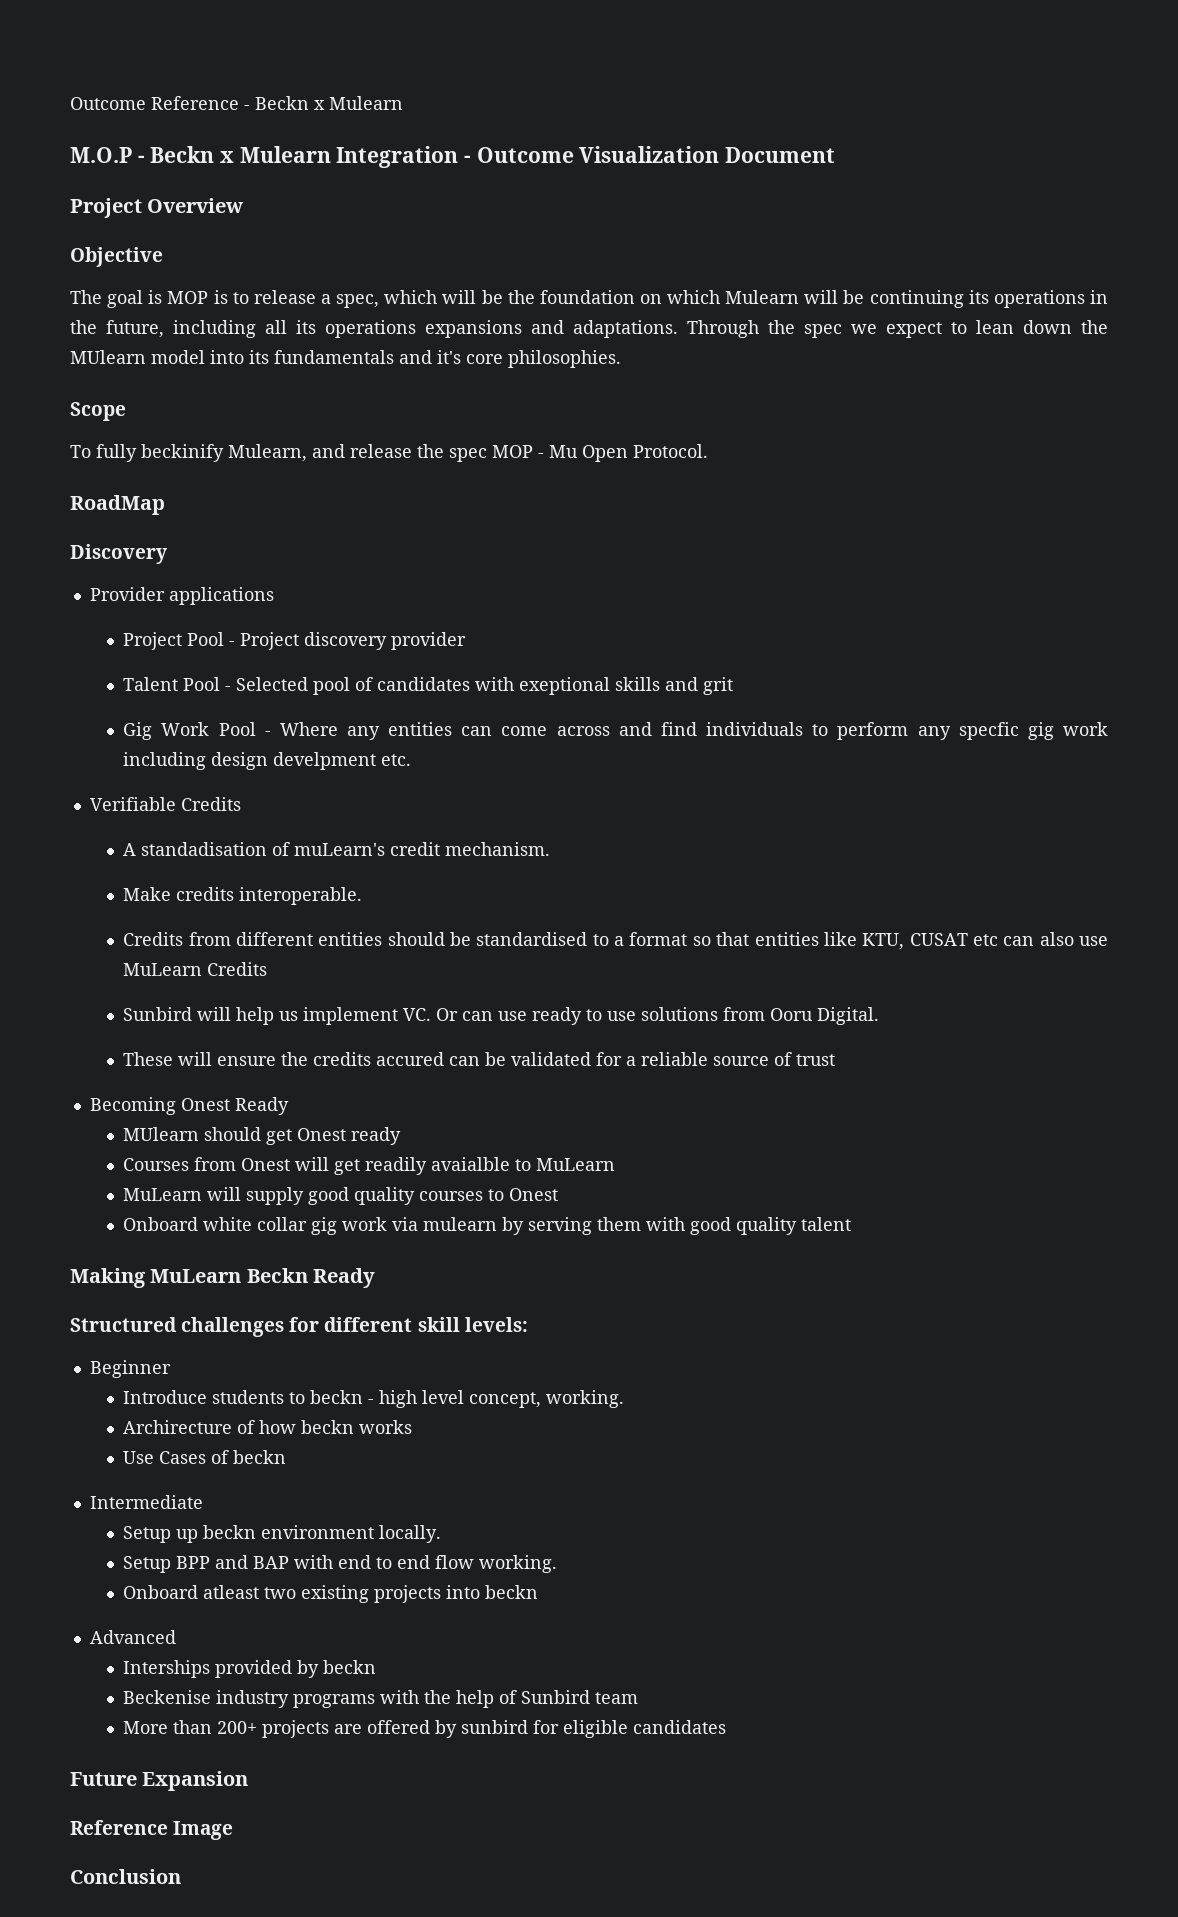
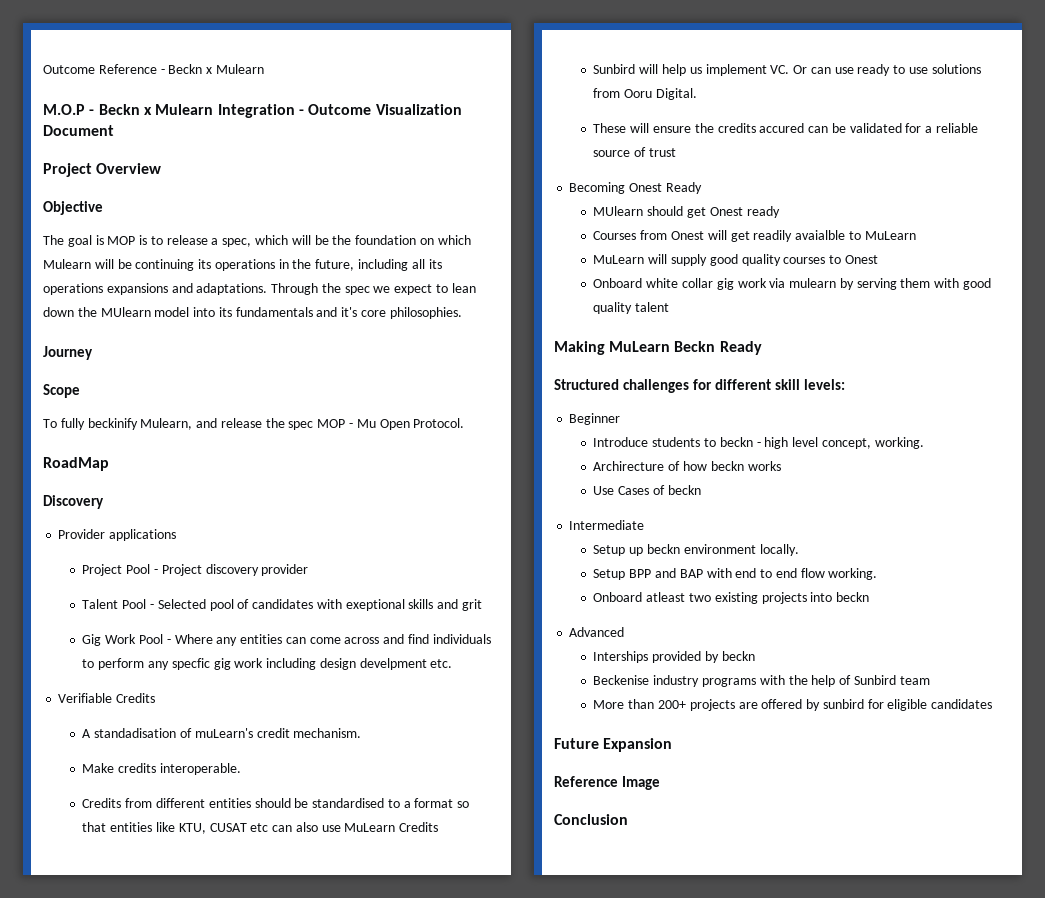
(621, 359) none -> [43,346,93,360] // Journey

